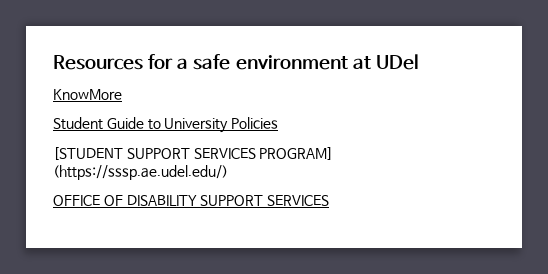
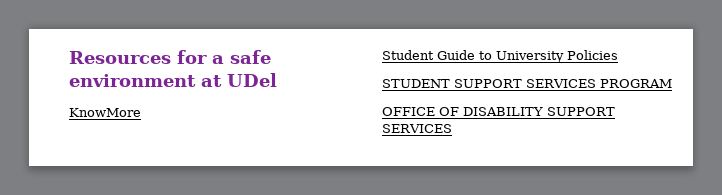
[53,147,334,160] [53,165,228,180] [STUDENT SUPPORT SERVICES PROGRAM] (https://sssp.ae.udel.edu/) -> [382,79,672,88] STUDENT SUPPORT SERVICES PROGRAM

